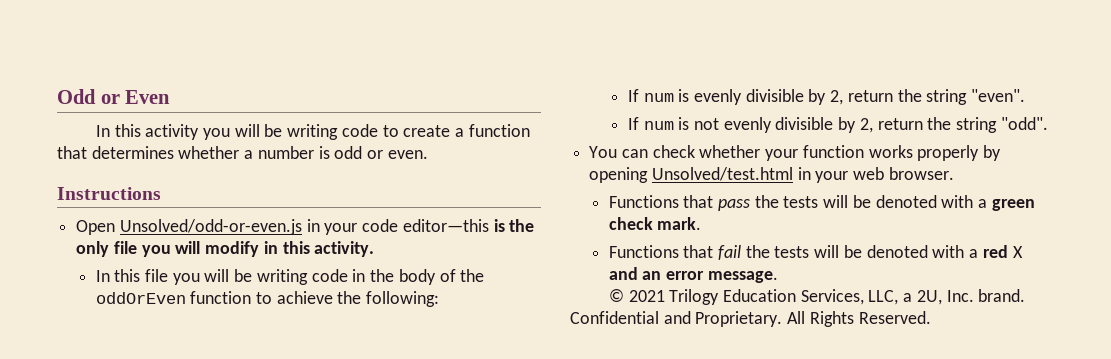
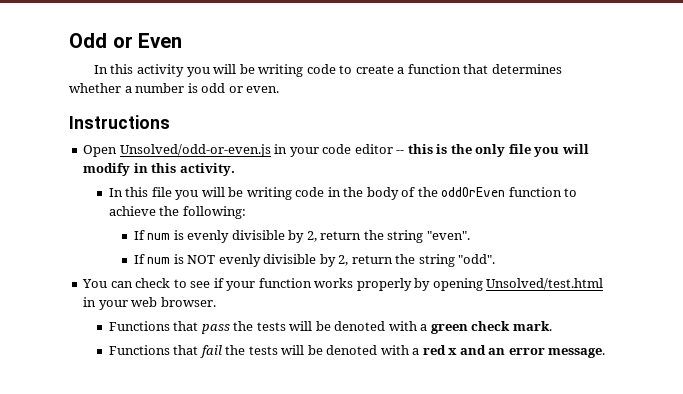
[402,219,489,232] editor—this -> [354,144,433,154] editor -- this
[693,118,719,130] not -> [187,255,216,264] NOT
[699,145,761,158] whether -> [173,278,224,288] to see if
[1012,246,1023,258] X -> [448,348,458,355] x
[608,289,1026,305] [570,311,931,327] // © 2021 Trilogy Education Services, LLC, a 2U, Inc. brand. Confidential and Proprietary. All Rights Reserved. -> (606, 353) none

